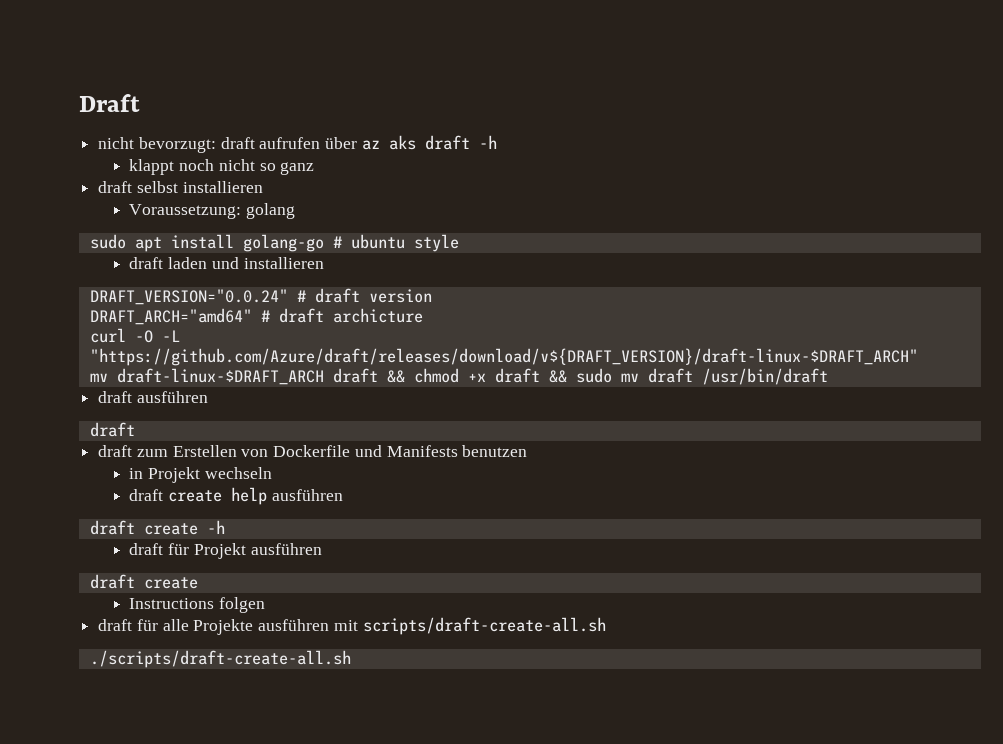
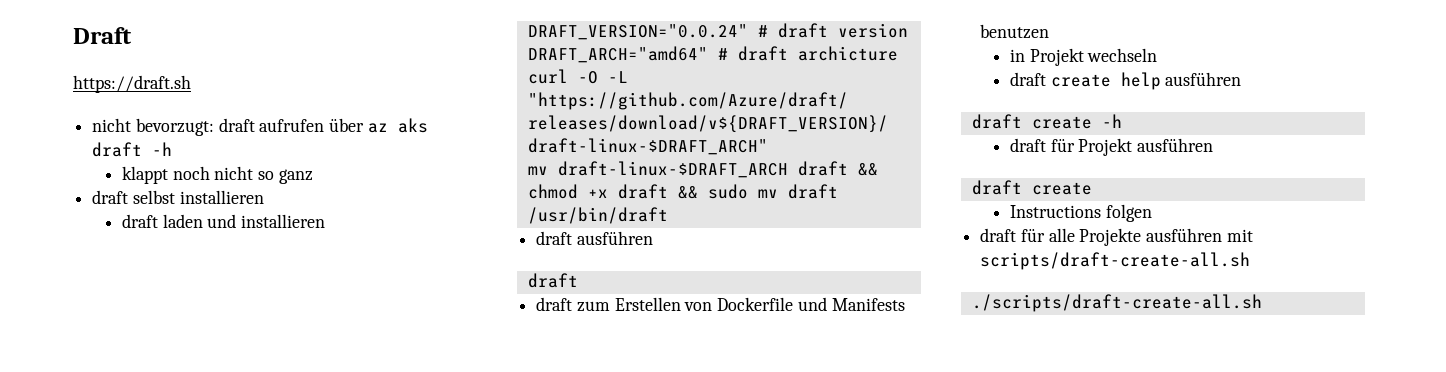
(140, 103) none -> [73,75,191,93] // https://draft.sh
[129,203,296,219] [89,234,459,252] // Voraussetzung: golang // sudo apt install golang-go # ubuntu style -> (264, 197) none

